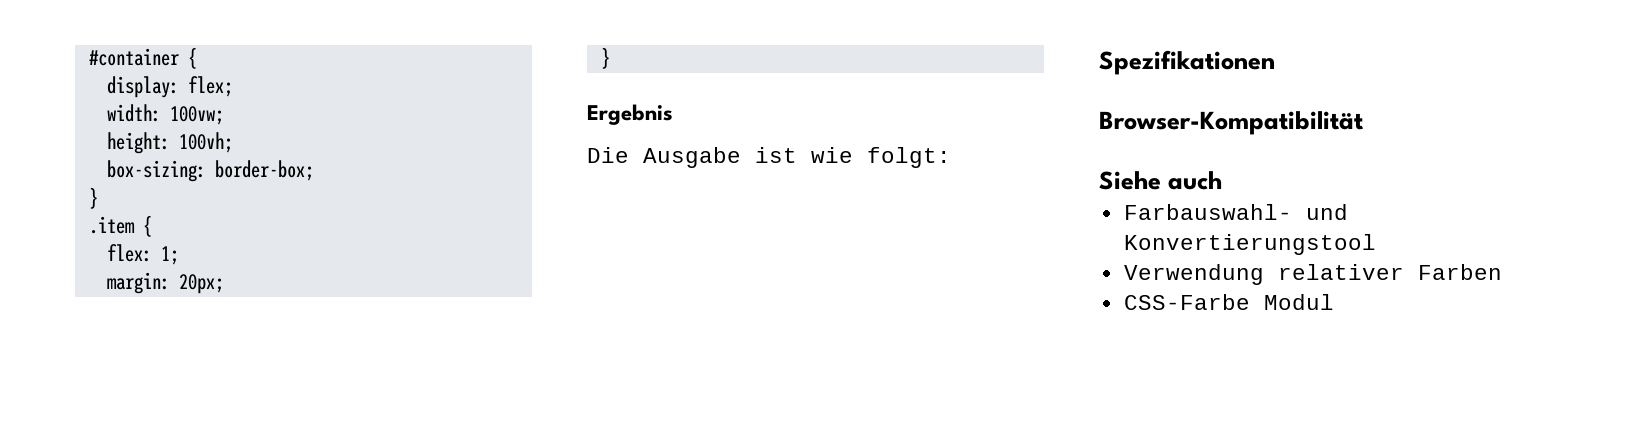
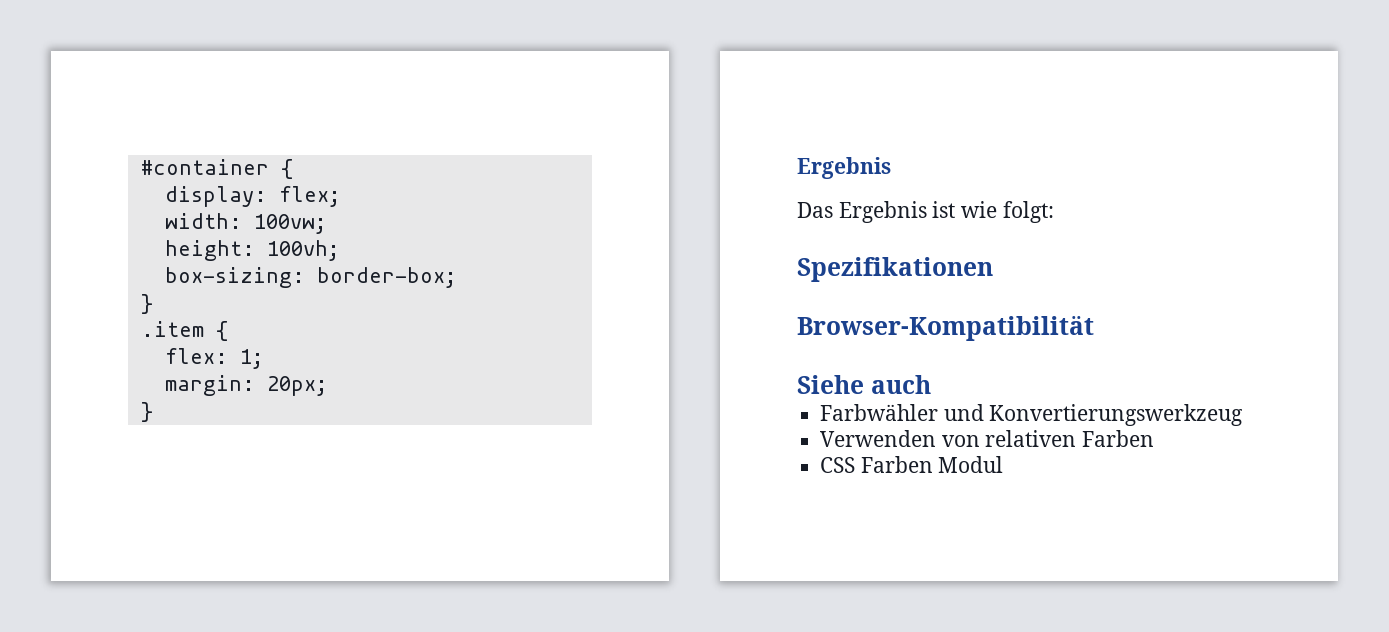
[587,147,741,168] Die Ausgabe -> [797,201,927,223] Das Ergebnis
[1123,204,1348,220] [1123,234,1376,255] [1123,264,1404,285] Farbauswahl- und Konvertierungstool // Verwendung relativer -> [820,404,1244,426] [820,430,1077,447] Farbwähler und Konvertierungswerkzeug // Verwenden von relativen
[1123,294,1250,310] CSS-Farbe -> [820,456,933,473] CSS Farben

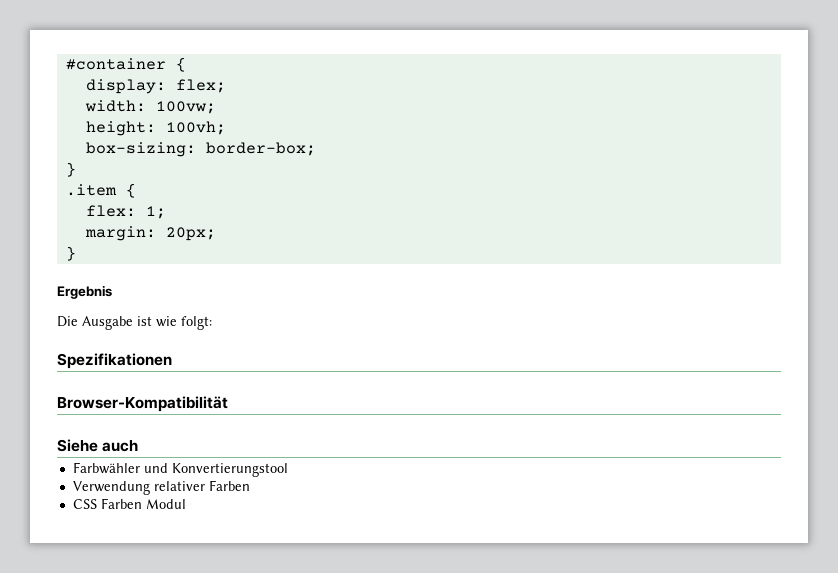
[797,201,927,223] Das Ergebnis -> [57,316,133,330] Die Ausgabe
[989,404,1244,426] [820,430,1077,447] Konvertierungswerkzeug // Verwenden von relativen -> [171,463,288,477] [72,481,205,495] Konvertierungstool // Verwendung relativer

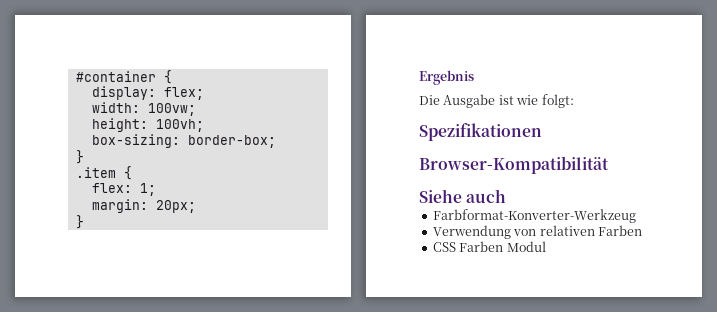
[72,462,288,477] Farbwähler und Konvertierungstool -> [432,209,636,223] Farbformat-Konverter-Werkzeug
[153,481,205,491] relativer -> [513,225,595,236] von relativen

